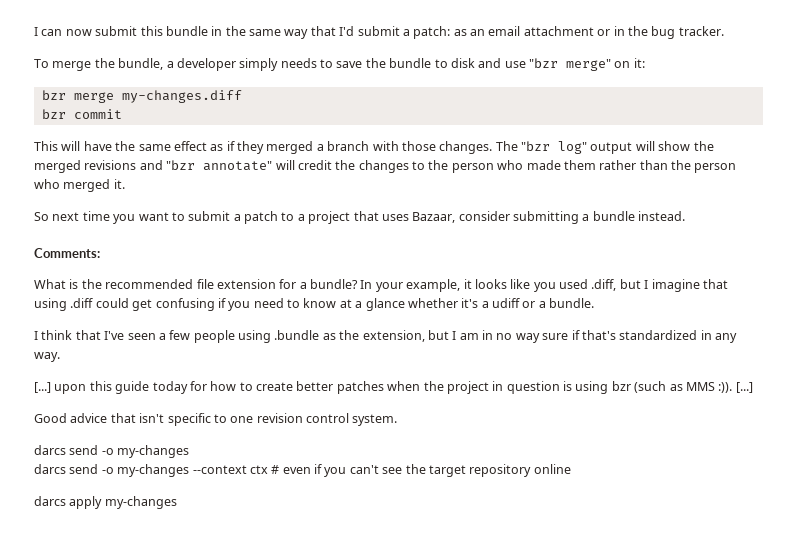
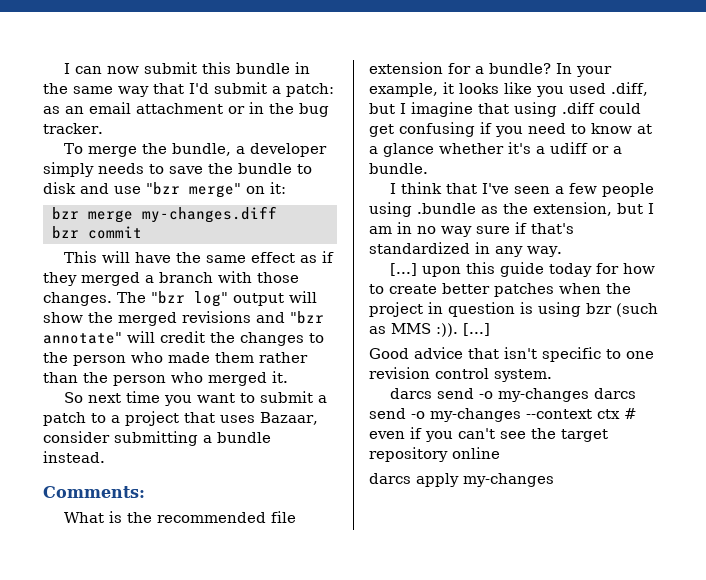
(190, 451) // -> (590, 395) none

